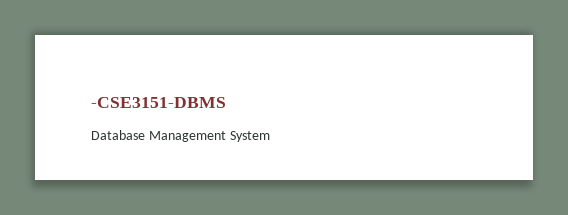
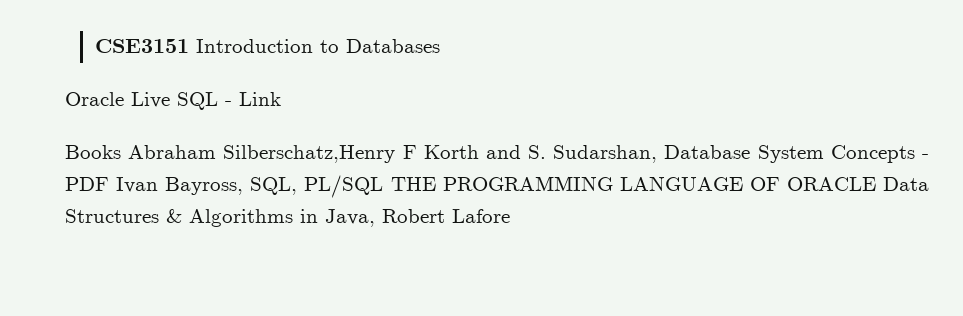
[91,97,226,108] [91,130,270,142] -CSE3151-DBMS // Database Management System -> [94,39,440,53] [65,92,281,110] [65,145,929,163] [65,175,930,198] [65,209,510,227] CSE3151 Introduction to Databases // Oracle Live SQL - Link // Books Abraham Silberschatz,Henry F Korth and S. Sudarshan, Database System Concepts - PDF Ivan Bayross, SQL, PL/SQL THE PROGRAMMING LANGUAGE OF ORACLE Data Structures & Algorithms in Java, Robert Lafore

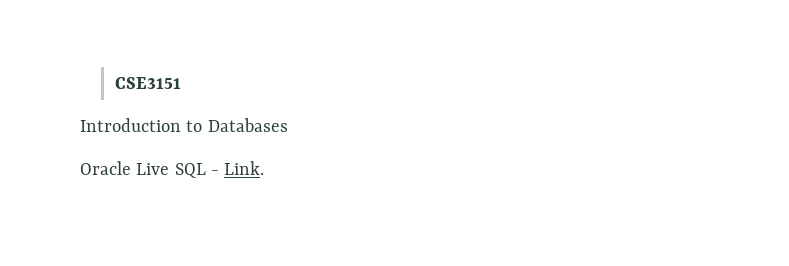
(189, 46) none -> (182, 83) //
[239,92,281,106] [65,145,929,163] [65,175,930,198] [65,209,510,227] Link // Books Abraham Silberschatz,Henry F Korth and S. Sudarshan, Database System Concepts - PDF Ivan Bayross, SQL, PL/SQL THE PROGRAMMING LANGUAGE OF ORACLE Data Structures & Algorithms in Java, Robert Lafore -> [224,161,265,175] Link.

